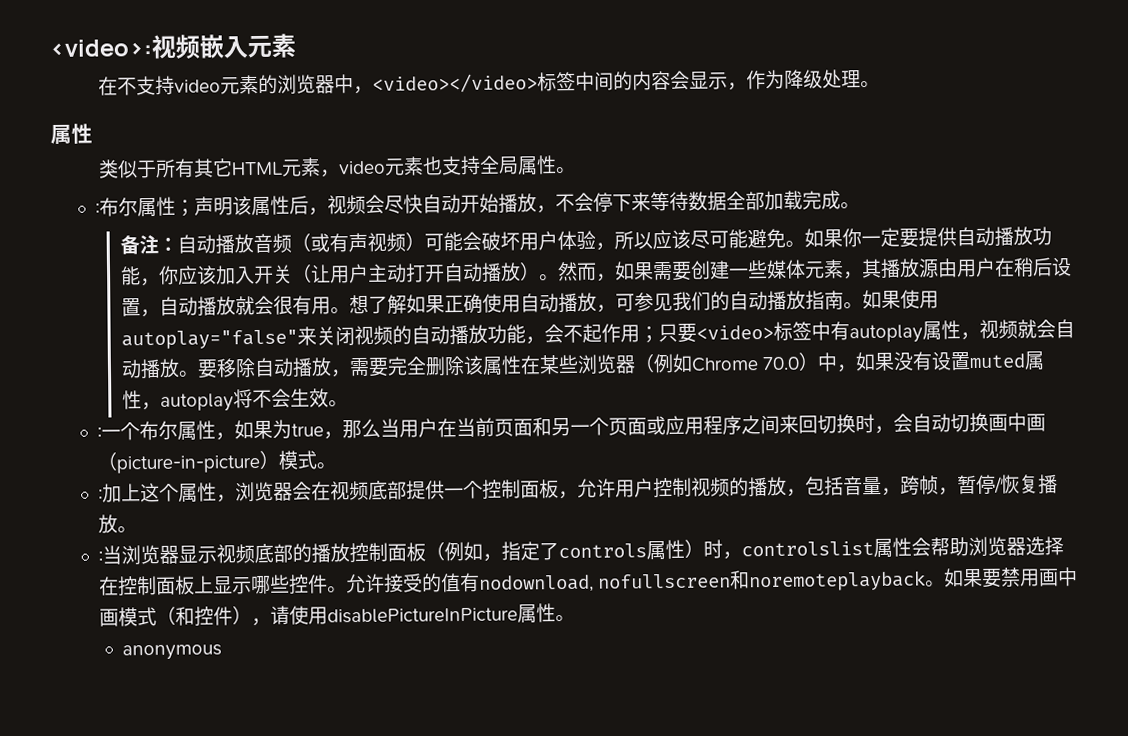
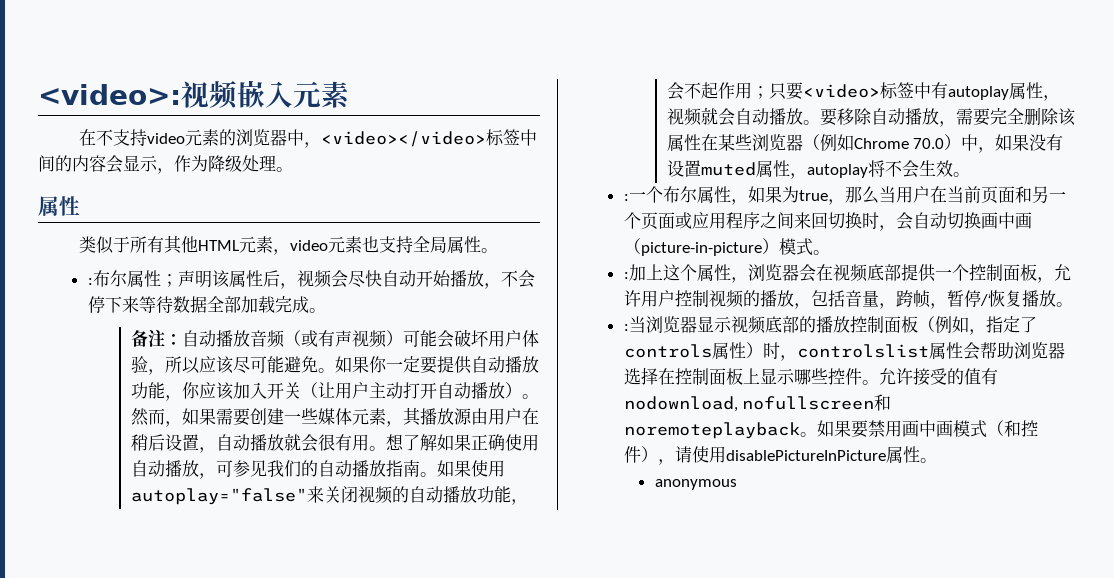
[212,158,234,177] 它 -> [180,236,198,253] 他

